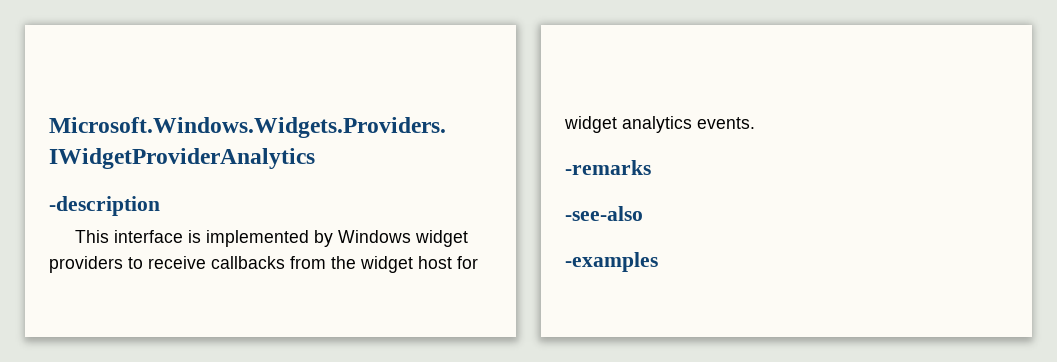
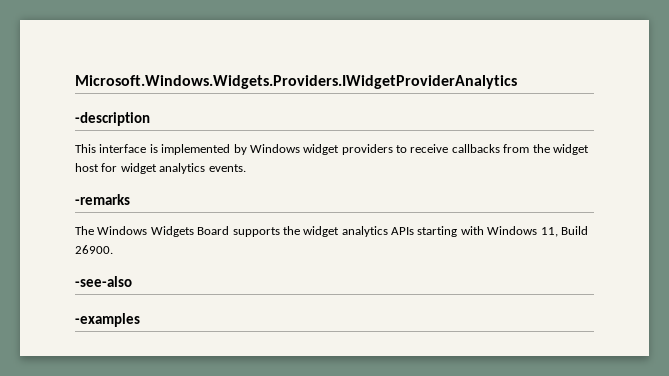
(651, 167) none -> [75,226,588,237] [75,245,113,254] // The Windows Widgets Board supports the widget analytics APIs starting with Windows 11, Build 26900.

